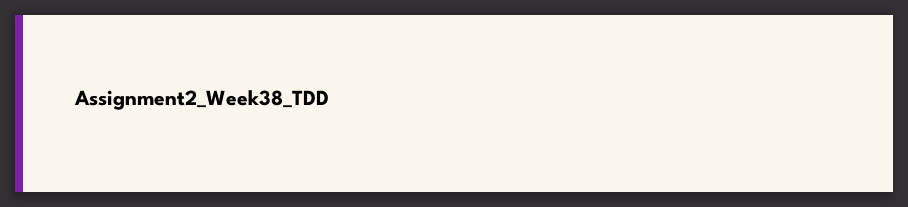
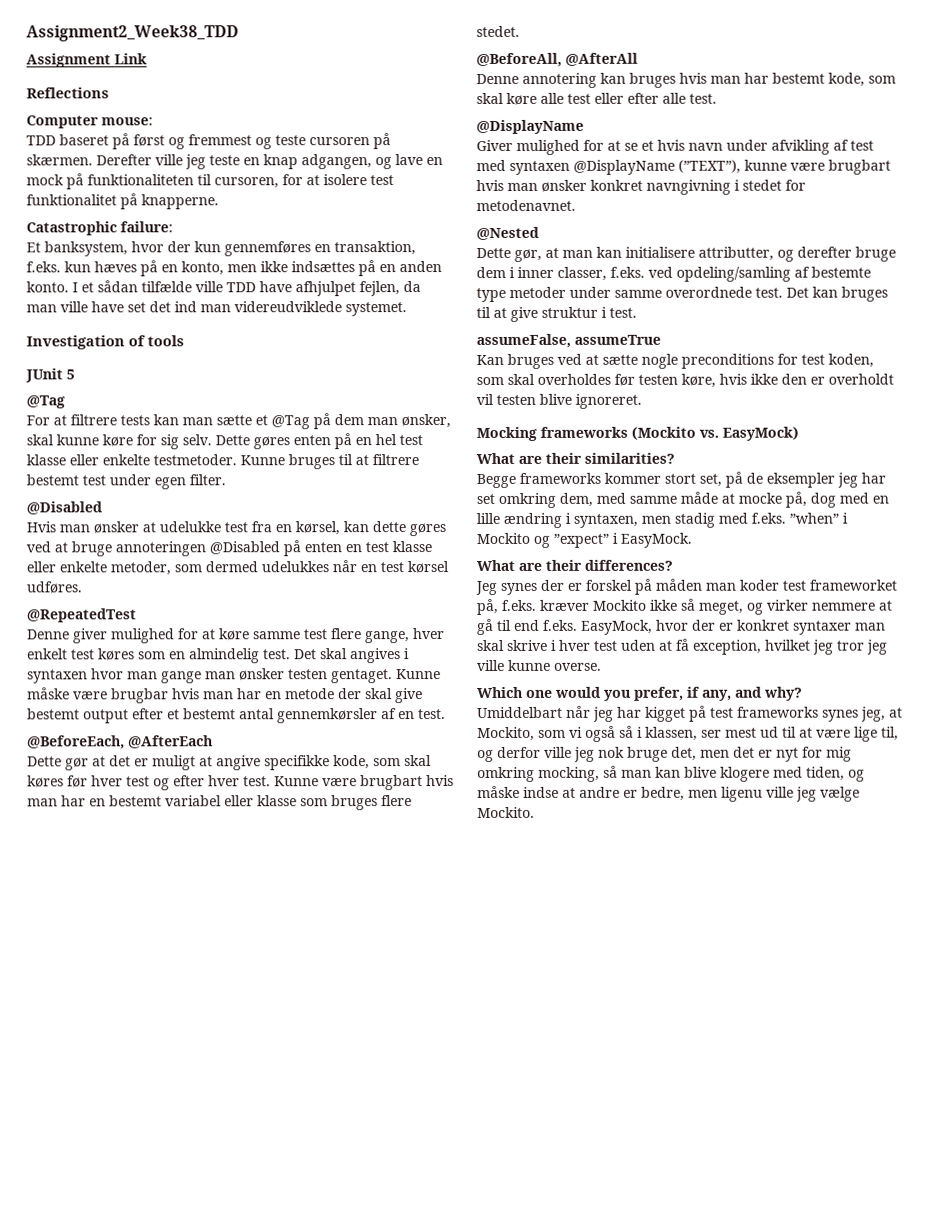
(329, 100) none -> [26,53,147,68] [26,87,109,99] [26,115,153,129] [26,133,391,150] [26,154,443,170] [26,173,394,190] [26,193,219,210] [26,221,173,236] [26,241,416,257] [26,260,442,277] [26,280,421,297] [26,301,407,317] [26,335,184,350] [25,368,75,383] [26,395,65,409] [26,413,451,430] [26,433,423,450] [26,454,419,470] [26,474,226,490] [26,501,102,515] [26,521,446,537] [26,540,432,557] [26,560,449,576] [26,581,82,594] [26,608,137,623] [27,628,445,644] [27,648,410,664] [27,668,441,684] [27,687,423,704] [27,708,446,724] [27,735,213,750] [27,755,432,771] [27,775,454,791] [27,795,412,811] [476,25,520,37] [476,52,638,67] [476,72,896,88] [476,92,717,105] [476,119,584,134] [476,139,874,155] [476,159,891,175] [476,179,806,195] [476,199,576,211] [476,226,539,240] [476,246,896,262] [476,266,871,282] [476,286,888,302] [476,306,637,322] [476,333,661,348] [476,353,874,369] [476,373,894,388] [476,393,642,409] [476,426,799,441] [476,452,675,464] [476,471,886,488] [476,491,889,508] [476,512,848,528] [476,532,692,548] [476,559,673,571] [475,578,897,595] [476,598,893,615] [477,618,886,635] [477,638,888,655] [477,659,602,671] [477,686,803,701] [477,705,903,722] [477,725,899,742] [477,746,852,762] [477,765,865,782] [477,785,860,802] [477,806,535,818] // Assignment Link // Reflections // Computer mouse: // TDD baseret på først og fremmest og teste cursoren på skærmen. Derefter ville jeg teste en knap adgangen, og lave en mock på funktionaliteten til cursoren, for at isolere test funktionalitet på knapperne. // Catastrophic failure: // Et banksystem, hvor der kun gennemføres en transaktion, f.eks. kun hæves på en konto, men ikke indsættes på en anden konto. I et sådan tilfælde ville TDD have afhjulpet fejlen, da man ville have set det ind man videreudviklede systemet. // Investigation of tools // JUnit 5 // @Tag // For at filtrere tests kan man sætte et @Tag på dem man ønsker, skal kunne køre for sig selv. Dette gøres enten på en hel test klasse eller enkelte testmetoder. Kunne bruges til at filtrere bestemt test under egen filter. // @Disabled // Hvis man ønsker at udelukke test fra en kørsel, kan dette gøres ved at bruge annoteringen @Disabled på enten en test klasse eller enkelte metoder, som dermed udelukkes når en test kørsel udføres. // @RepeatedTest // Denne giver mulighed for at køre samme test flere gange, hver enkelt test køres som en almindelig test. Det skal angives i syntaxen hvor man gange man ønsker testen gentaget. Kunne måske være brugbar hvis man har en metode der skal give bestemt output efter et bestemt antal gennemkørsler af en test. // @BeforeEach, @AfterEach // Dette gør at det er muligt at angive specifikke kode, som skal køres før hver test og efter hver test. Kunne være brugbart hvis man har en bestemt variabel eller klasse som bruges flere stedet. // @BeforeAll, @AfterAll // Denne annotering kan bruges hvis man har bestemt kode, som skal køre alle test eller efter alle test. // @DisplayName // Giver mulighed for at se et hvis navn under afvikling af test med syntaxen @DisplayName (”TEXT”), kunne være brugbart hvis man ønsker konkret navngivning i stedet for metodenavnet. // @Nested // Dette gør, at man kan initialisere attributter, og derefter bruge dem i inner classer, f.eks. ved opdeling/samling af bestemte type metoder under samme overordnede test. Det kan bruges til at give struktur i test. // assumeFalse, assumeTrue // Kan bruges ved at sætte nogle preconditions for test koden, som skal overholdes før testen køre, hvis ikke den er overholdt vil testen blive ignoreret. // Mocking frameworks (Mockito vs. EasyMock) // What are their similarities? // Begge frameworks kommer stort set, på de eksempler jeg har set omkring dem, med samme måde at mocke på, dog med en lille ændring i syntaxen, men stadig med f.eks. ”when” i Mockito og ”expect” i EasyMock. // What are their differences? // Jeg synes der er forskel på måden man koder test frameworket på, f.eks. kræver Mockito ikke så meget, og virker nemmere at gå til end f.eks. EasyMock, hvor der er konkret syntaxer man skal skrive i hver test uden at få exception, hvilket jeg tror jeg ville kunne overse. // Which one would you prefer, if any, and why? // Umiddelbart når jeg har kigget på test frameworks synes jeg, at Mockito, som vi også så i klassen, ser mest ud til at være lige til, og derfor ville jeg nok bruge det, men det er nyt for mig omkring mocking, så man kan blive klogere med tiden, og måske indse at andre er bedre, men ligenu ville jeg vælge Mockito.

